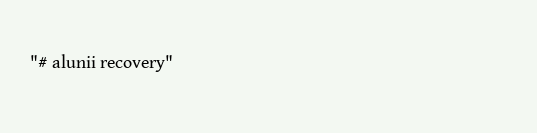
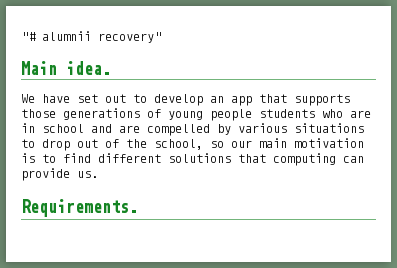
[51,54,96,68] alunii -> [42,31,91,41] alumnii
(174, 63) none -> [21,61,111,75] [21,94,350,106] [21,108,371,121] [21,123,364,136] [21,138,364,151] [21,153,364,166] [21,168,98,181] [21,199,138,217] // Main idea. // We have set out to develop an app that supports those generations of young people students who are in school and are compelled by various situations to drop out of the school, so our main motivation is to find different solutions that computing can provide us. // Requirements.

